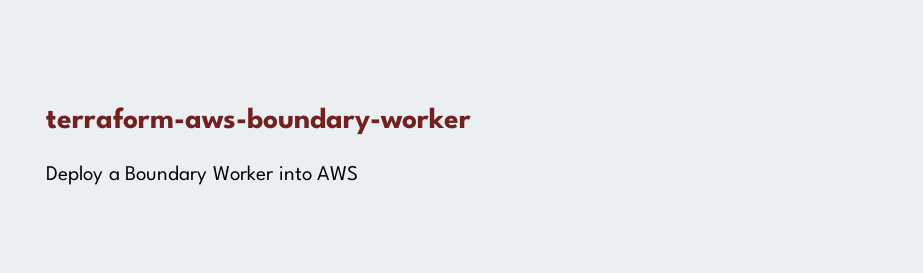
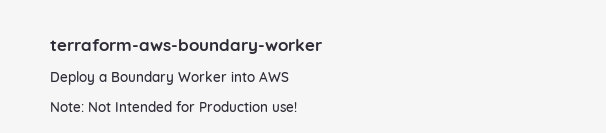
(359, 173) none -> [50,101,297,112] // Note: Not Intended for Production use!

